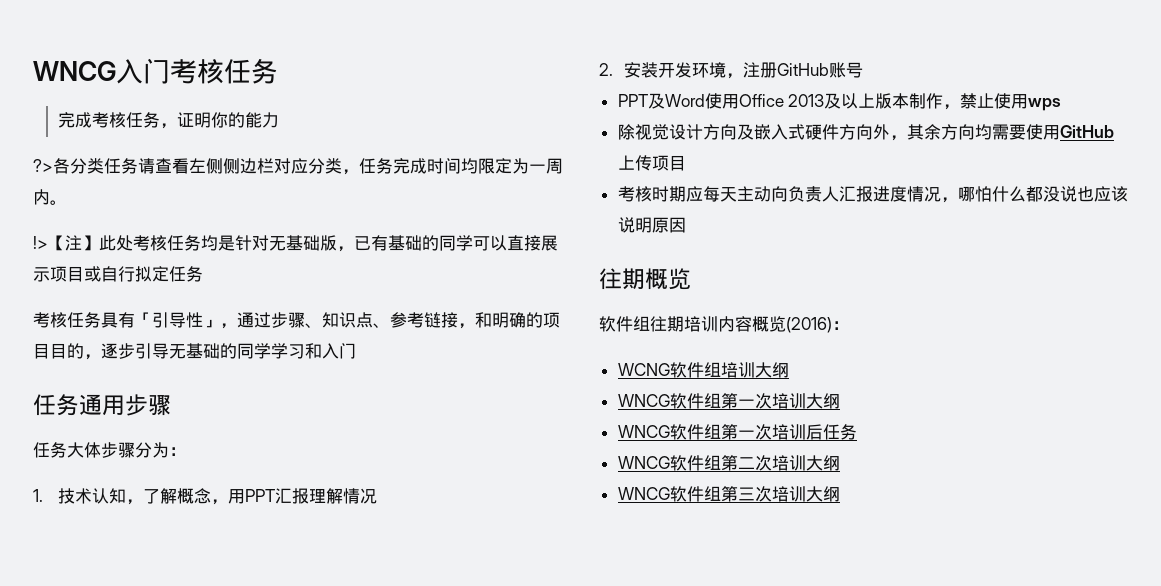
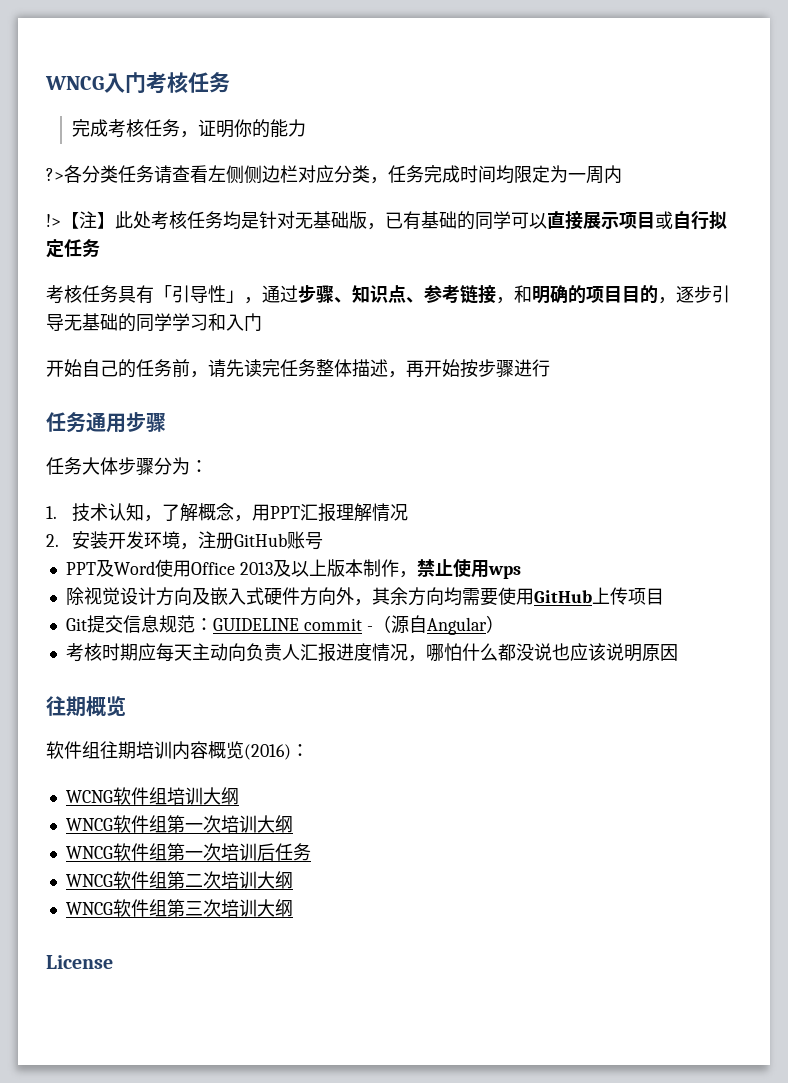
[50,200,67,205] 。 -> (622, 174) none
(356, 351) none -> [46,359,550,378] // 开始自己的任务前，请先读完任务整体描述，再开始按步骤进行
(686, 163) none -> [65,615,504,635] // Git提交信息规范：GUIDELINE commit -（源自Angular）
(840, 494) none -> [46,955,113,969] // License

